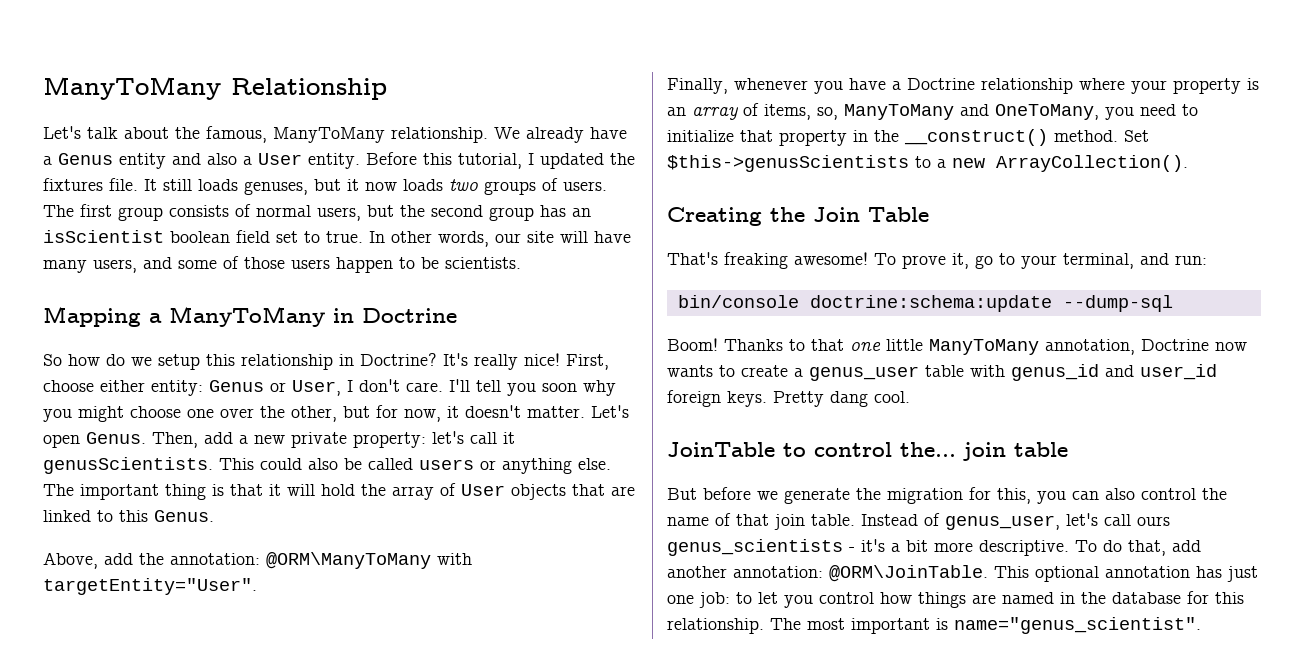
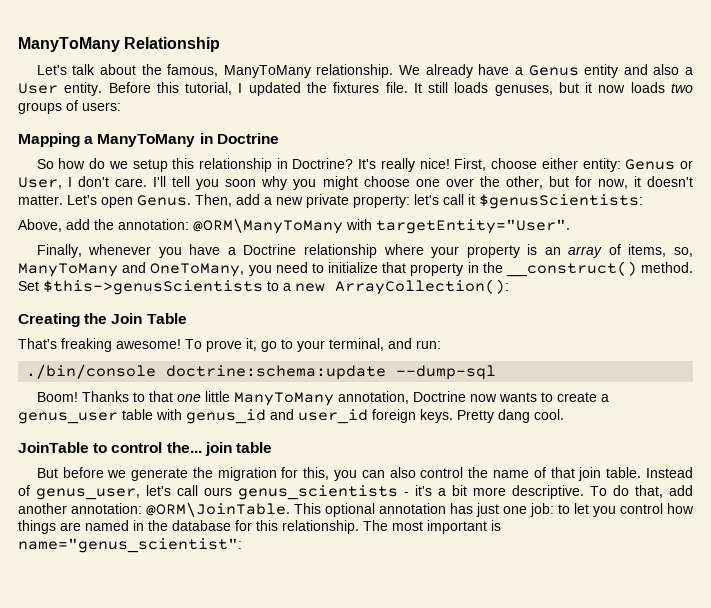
[563,181,607,191] [43,204,591,221] [43,230,631,247] [43,256,521,273] users. The first group consists of normal users, but the second group has an isScientist boolean field set to true. In other words, our site will have many users, and some of those users happen to be scientists. -> [82,102,121,111] users:
[43,457,611,474] [43,483,635,500] [43,510,214,522] genusScientists. This could also be called users or anything else. The important thing is that it will hold the array of User objects that are linked to this Genus. -> [479,194,643,209] $genusScientists:
[996,155,1188,172] ArrayCollection(). -> [335,279,509,295] ArrayCollection():
[677,295,799,308] bin/console -> [26,364,157,379] ./bin/console
[954,617,1201,634] name="genus_scientist". -> [18,538,242,553] name="genus_scientist":

